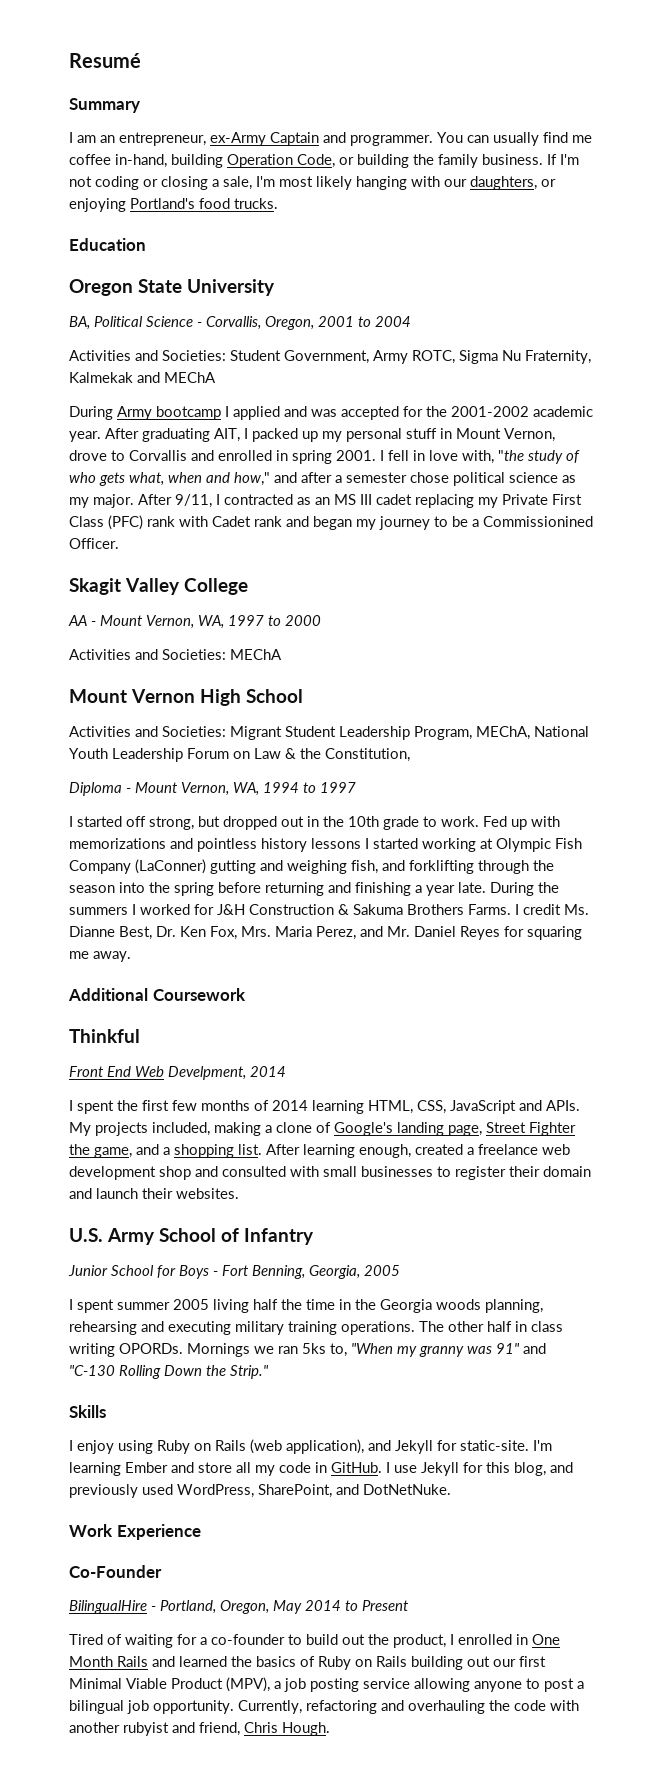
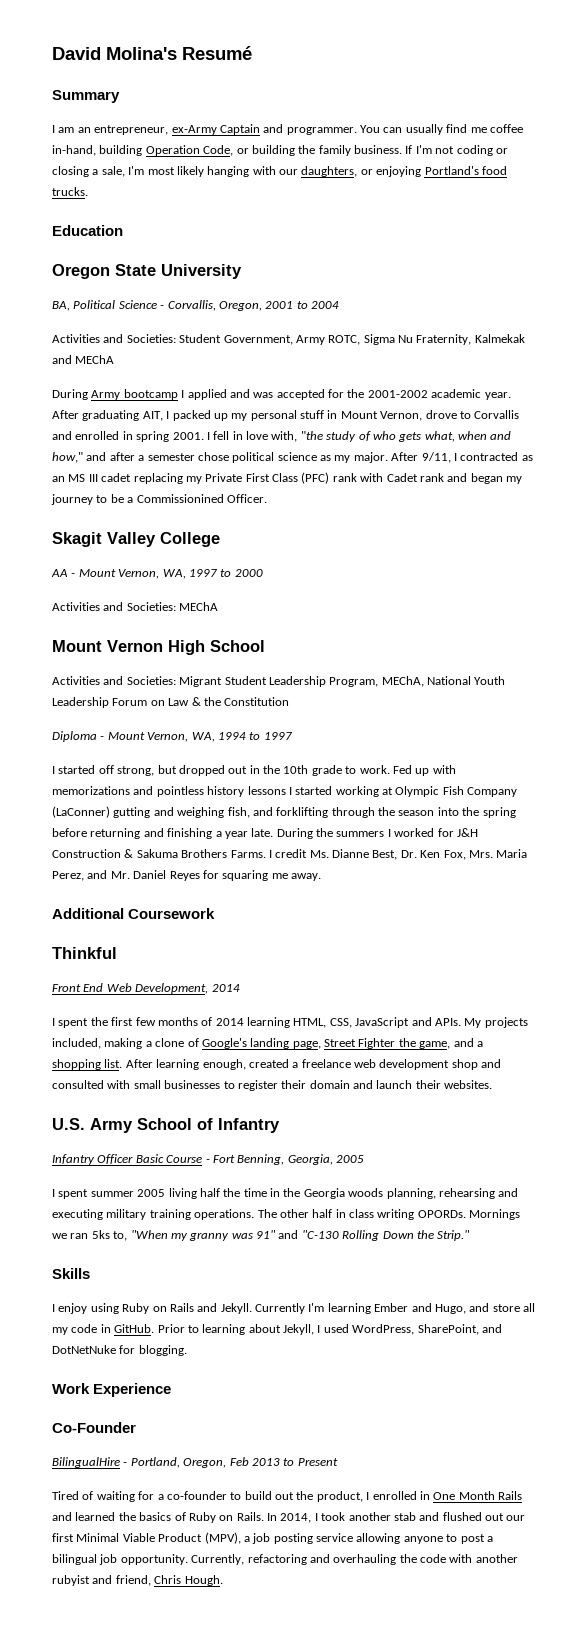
(69, 60) none -> [52,47,177,60] David Molina's
[325,748,410,762] Constitution, -> [224,697,290,706] Constitution
[168,1066,246,1080] Develpment, -> [135,983,209,994] Development,
[68,1265,209,1279] Junior School for Boys -> [52,1154,203,1165] Infantry Officer Basic Course
[250,1439,529,1454] (web application), and Jekyll for static-site. -> [197,1303,305,1314] and Jekyll. Currently
(194, 1467) none -> [434,1303,490,1314] Hugo, and
[386,1462,573,1476] [69,1484,138,1498] I use Jekyll for this blog, and previously -> [157,1324,321,1335] Prior to learning about Jekyll, I
[363,1484,451,1495] DotNetNuke. -> [52,1345,187,1356] DotNetNuke for blogging.
[273,1600,341,1614] May 2014 -> [229,1457,280,1466] Feb 2013
[376,1656,463,1670] Rails building -> [236,1512,482,1523] Rails. In 2014, I took another stab and flushed

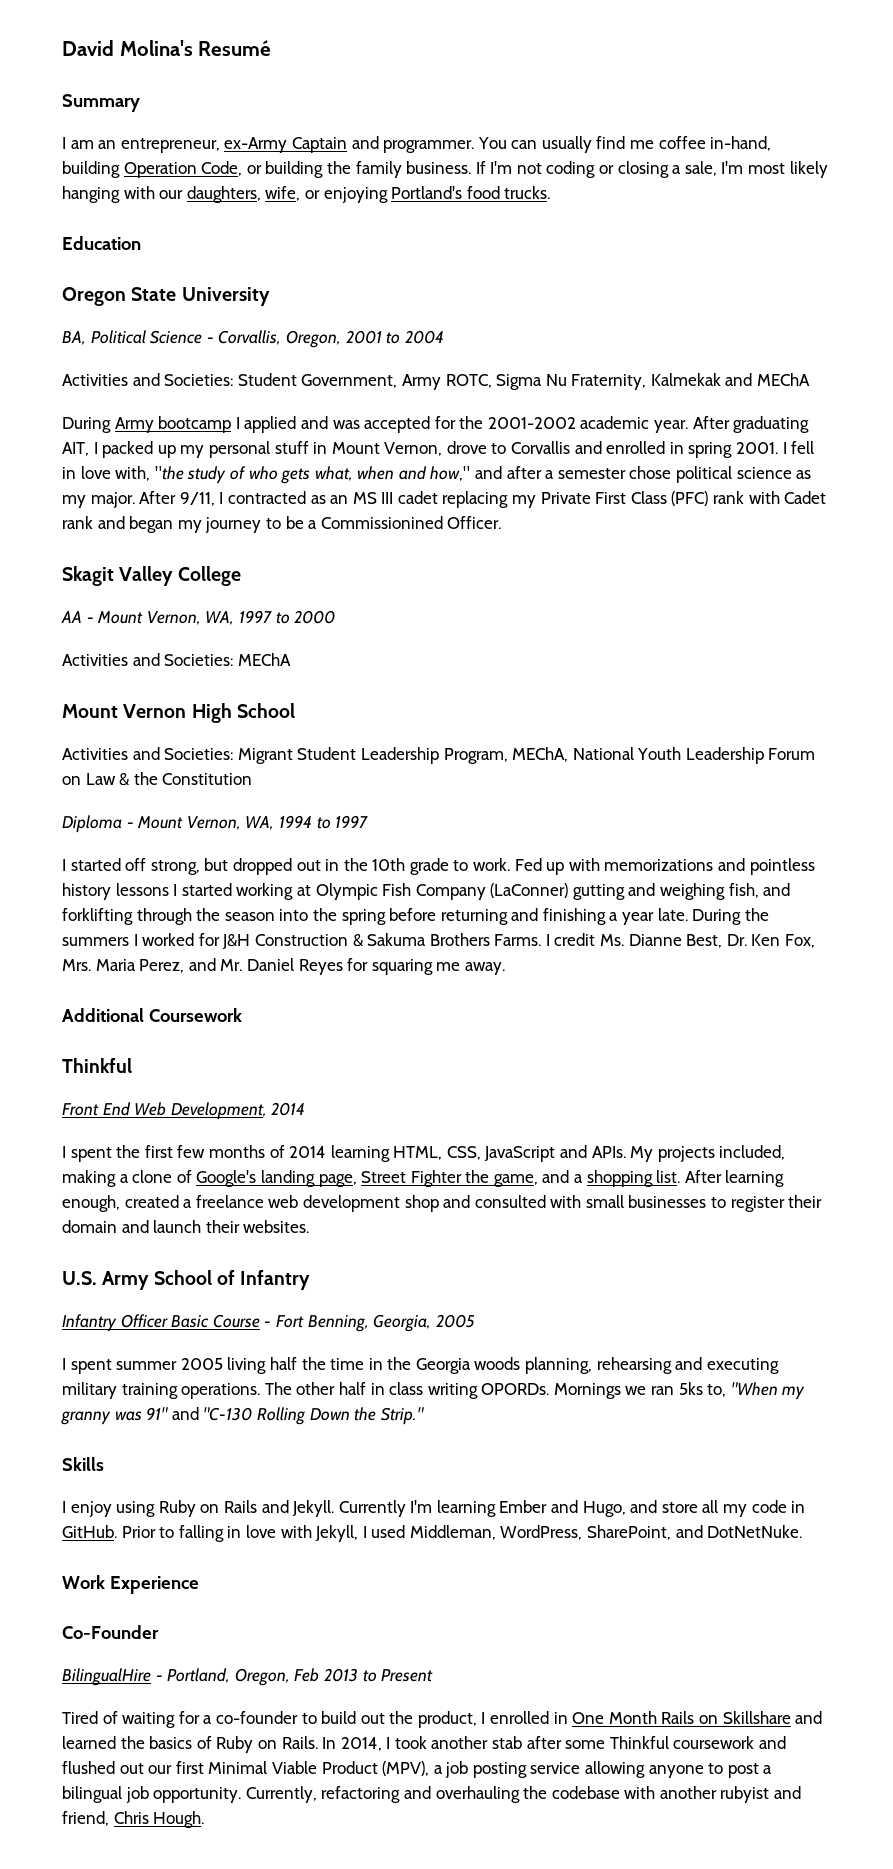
(358, 171) none -> [265,186,301,201] wife,
[202,1324,281,1335] learning about -> [178,1525,312,1542] falling in love with
(349, 1328) none -> [409,1525,496,1540] Middleman,
[52,1345,187,1356] DotNetNuke for blogging. -> [707,1525,803,1538] DotNetNuke.
(522, 1495) none -> [699,1711,791,1724] on Skillshare
(416, 1516) none -> [526,1736,755,1749] after some Thinkful coursework
[420,1554,446,1563] code -> [551,1786,620,1799] codebase

